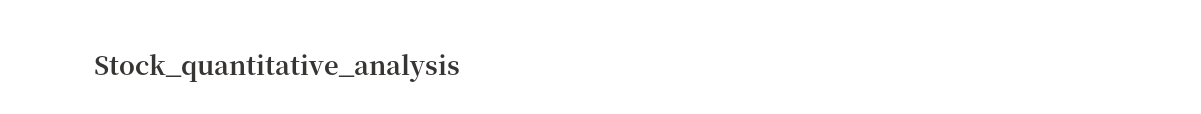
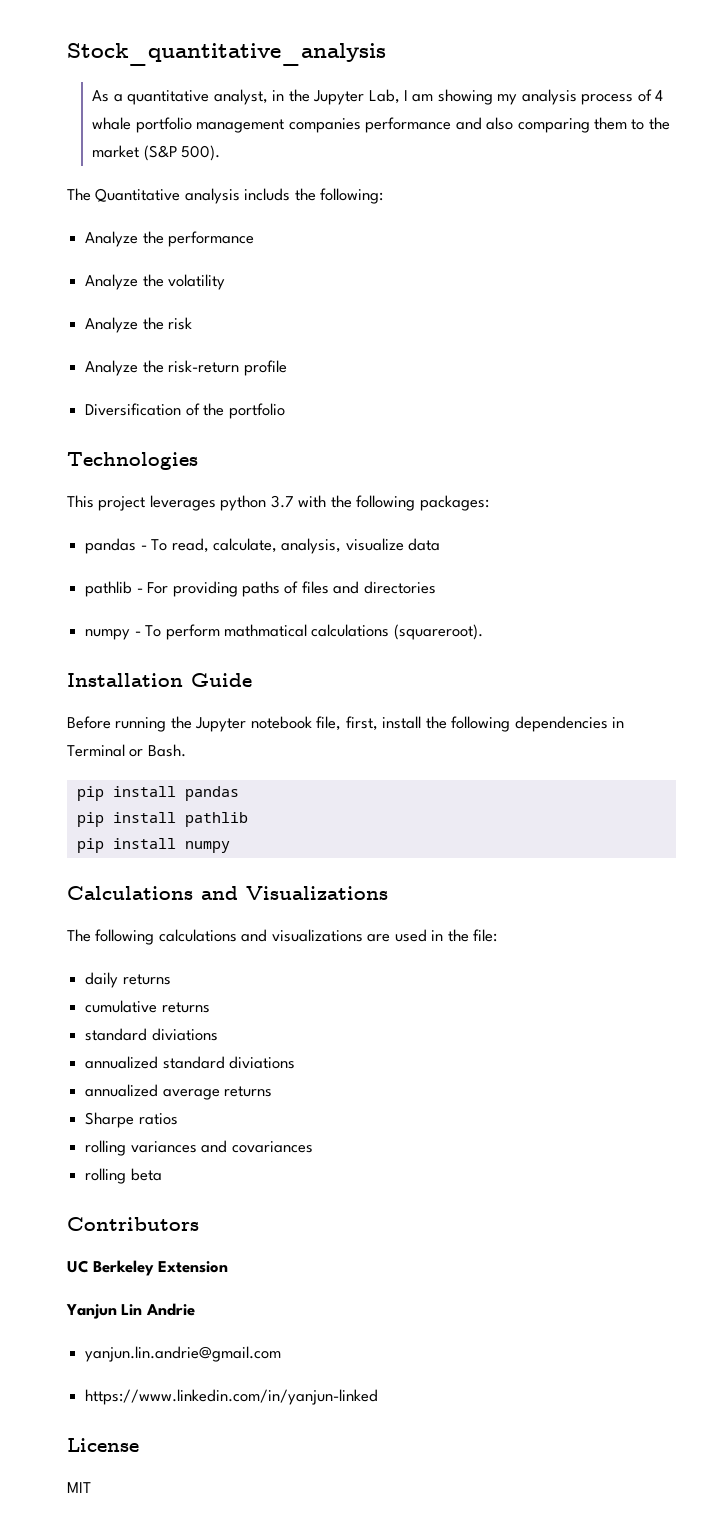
(460, 68) none -> [92,89,664,105] [92,117,670,133] [92,145,221,161] [67,188,384,204] [85,231,255,247] [85,274,226,290] [85,317,193,333] [85,360,287,376] [85,403,285,419] [67,452,198,470] [67,495,489,511] [85,538,441,554] [85,581,436,597] [85,624,483,640] [67,673,252,687] [67,716,625,732] [67,744,186,757] [76,786,239,801] [76,812,248,827] [76,838,230,853] [67,886,388,900] [67,929,498,945] [85,972,171,988] [85,1000,210,1013] [85,1028,218,1041] [85,1056,296,1069] [85,1084,273,1100] [85,1112,178,1128] [85,1140,313,1156] [85,1168,162,1184] [67,1217,199,1231] [67,1260,228,1276] [66,1303,195,1319] [85,1346,282,1362] [85,1389,379,1405] [67,1438,139,1452] [67,1482,91,1493] // As a quantitative analyst, in the Jupyter Lab, I am showing my analysis process of 4 whale portfolio management companies performance and also comparing them to the market (S&P 500). // The Quantitative analysis includs the following: // Analyze the performance // Analyze the volatility // Analyze the risk // Analyze the risk-return profile // Diversification of the portfolio // Technologies // This project leverages python 3.7 with the following packages: // pandas - To read, calculate, analysis, visualize data // pathlib - For providing paths of files and directories // numpy - To perform mathmatical calculations (squareroot). // Installation Guide // Before running the Jupyter notebook file, first, install the following dependencies in Terminal or Bash. // pip install pandas // pip install pathlib // pip install numpy // Calculations and Visualizations // The following calculations and visualizations are used in the file: // daily returns // cumulative returns // standard diviations // annualized standard diviations // annualized average returns // Sharpe ratios // rolling variances and covariances // rolling beta // Contributors // UC Berkeley Extension // Yanjun Lin Andrie // yanjun.lin.andrie@gmail.com // https://www.linkedin.com/in/yanjun-linked // License // MIT

